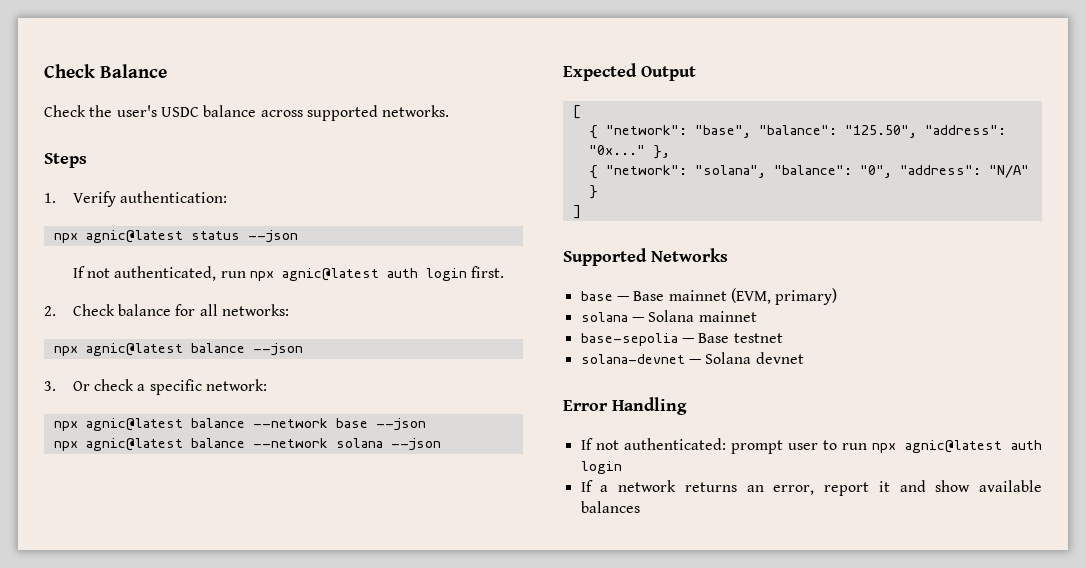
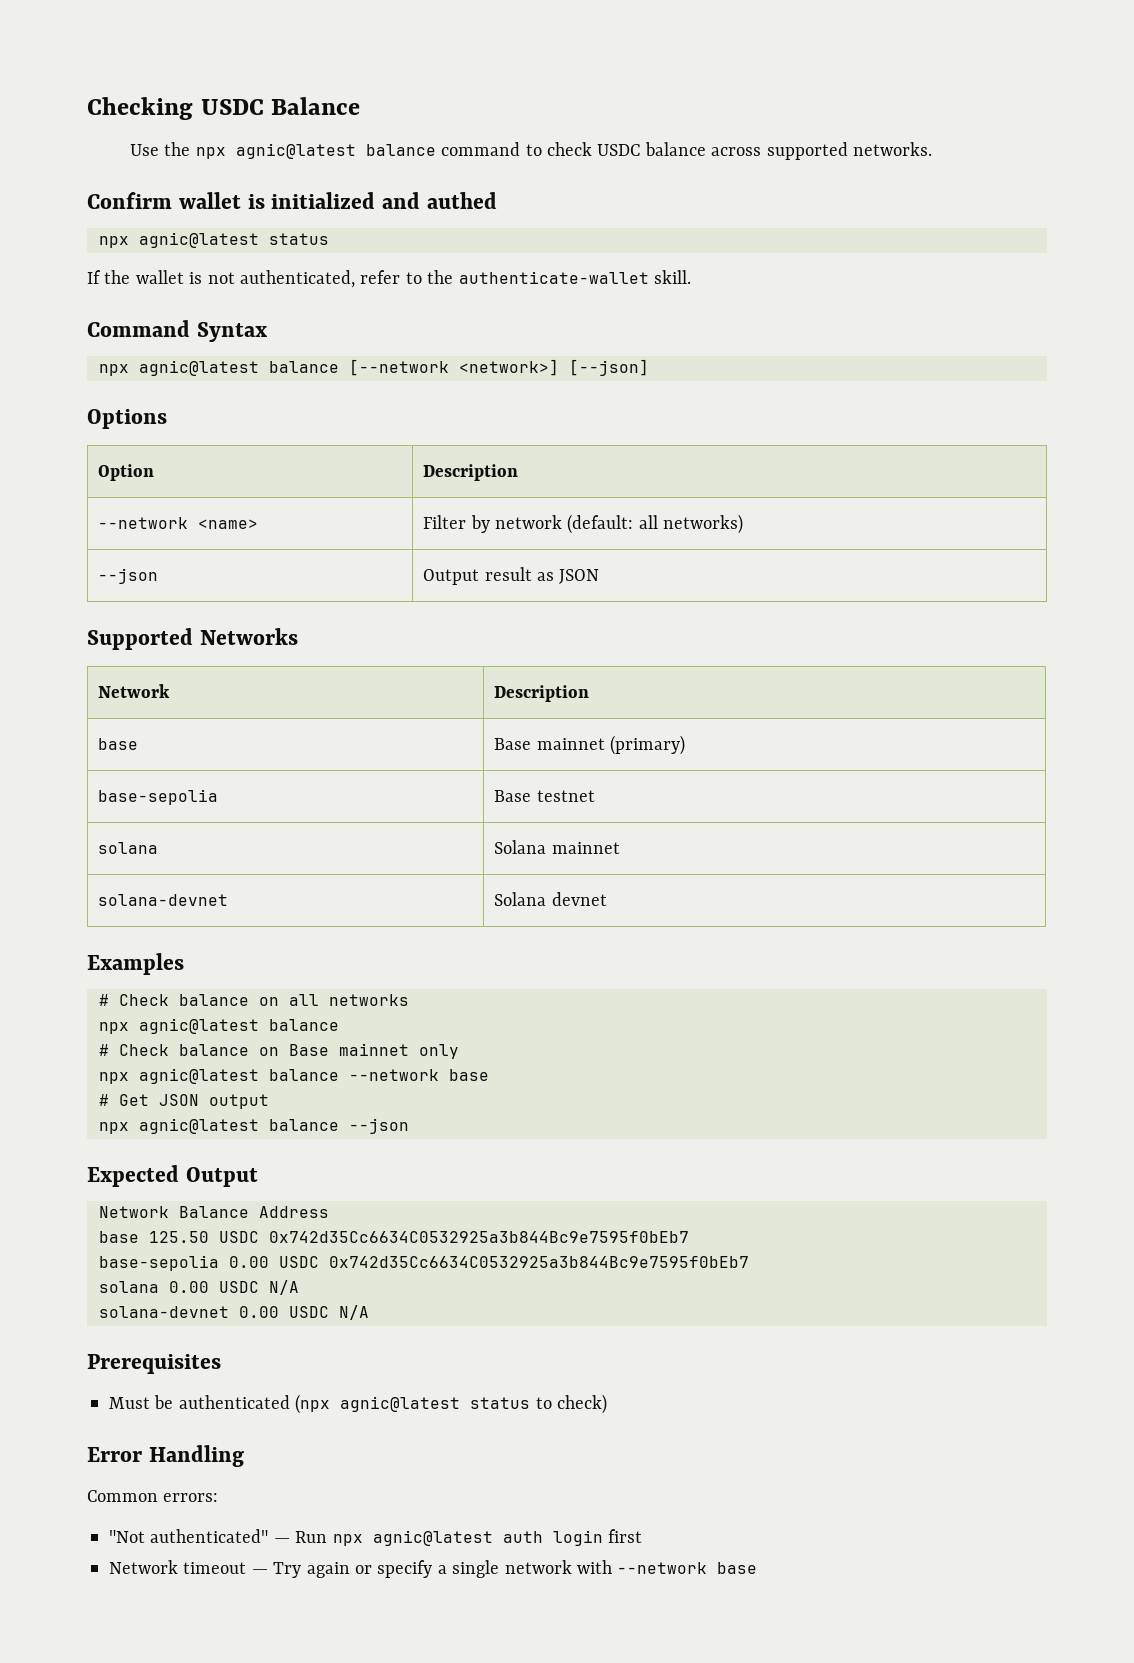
[44,64,95,78] Check -> [87,97,264,120] Checking USDC
[44,105,157,117] Check the user's -> [129,142,592,159] Use the npx agnic@latest balance command to check
[44,153,87,168] [44,191,227,207] Steps // 1. Verify authentication: -> [87,192,497,209] Confirm wallet is initialized and authed
[247,230,298,243] [72,266,505,281] [44,304,289,316] [53,343,303,356] [44,379,267,395] [53,418,426,431] [53,438,441,451] [563,63,696,81] [572,105,581,119] [588,125,1006,139] [588,145,670,159] [588,165,1029,179] [588,185,598,199] [572,205,581,219] [563,248,728,266] [580,288,838,305] [580,310,757,322] [580,333,783,346] [580,352,804,364] [563,397,687,415] [580,438,1042,454] [580,461,622,474] [580,480,1042,496] [580,501,640,513] --json // If not authenticated, run npx agnic@latest auth login first. // 2. Check balance for all networks: // npx agnic@latest balance --json // 3. Or check a specific network: // npx agnic@latest balance --network base --json // npx agnic@latest balance --network solana --json // Expected Output // [ // { "network": "base", "balance": "125.50", "address": "0x..." }, // { "network": "solana", "balance": "0", "address": "N/A" } // ] // Supported Networks // base — Base mainnet (EVM, primary) // solana — Solana mainnet // base-sepolia — Base testnet // solana-devnet — Solana devnet // Error Handling // If not authenticated: prompt user to run npx agnic@latest auth login // If a network returns an error, report it and show available balances -> [87,270,691,288] [87,320,267,342] [99,359,649,376] [87,409,167,429] [98,464,155,481] [423,464,519,481] [98,517,259,529] [423,514,744,534] [98,568,159,584] [423,567,600,585] [87,628,298,650] [98,684,171,698] [494,685,590,702] [98,738,139,750] [494,735,685,755] [98,789,219,805] [494,790,595,802] [98,842,159,854] [494,840,620,854] [98,894,229,906] [494,892,607,906] [87,953,184,975] [99,994,409,1006] [99,1018,339,1034] [99,1043,459,1059] [99,1068,489,1084] [99,1094,269,1109] [99,1118,409,1134] [87,1165,258,1187] [99,1206,329,1218] [99,1231,689,1243] [99,1255,749,1271] [99,1280,299,1295] [99,1305,369,1320] [87,1354,221,1374] [109,1394,607,1414] [87,1445,244,1467] [87,1490,219,1502] [109,1529,642,1546] [109,1560,758,1578] // If the wallet is not authenticated, refer to the authenticate-wallet skill. // Command Syntax // npx agnic@latest balance [--network <network>] [--json] // Options // Option | Description // --network <name> | Filter by network (default: all networks) // --json | Output result as JSON // Supported Networks // Network | Description // base | Base mainnet (primary) // base-sepolia | Base testnet // solana | Solana mainnet // solana-devnet | Solana devnet // Examples // # Check balance on all networks // npx agnic@latest balance // # Check balance on Base mainnet only // npx agnic@latest balance --network base // # Get JSON output // npx agnic@latest balance --json // Expected Output // Network Balance Address // base 125.50 USDC 0x742d35Cc6634C0532925a3b844Bc9e7595f0bEb7 // base-sepolia 0.00 USDC 0x742d35Cc6634C0532925a3b844Bc9e7595f0bEb7 // solana 0.00 USDC N/A // solana-devnet 0.00 USDC N/A // Prerequisites // Must be authenticated (npx agnic@latest status to check) // Error Handling // Common errors: // "Not authenticated" — Run npx agnic@latest auth login first // Network timeout — Try again or specify a single network with --network base

